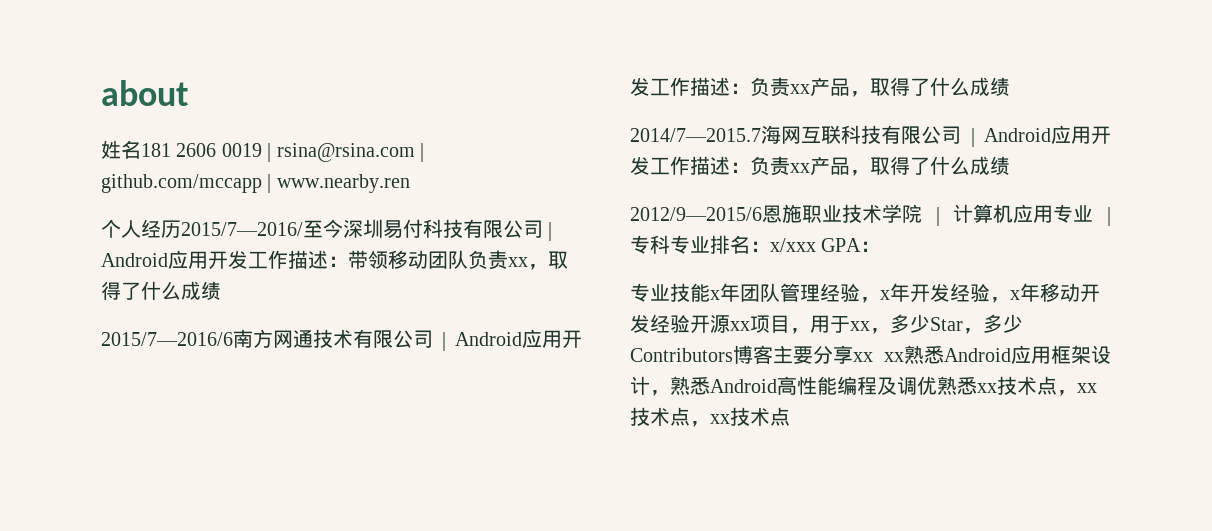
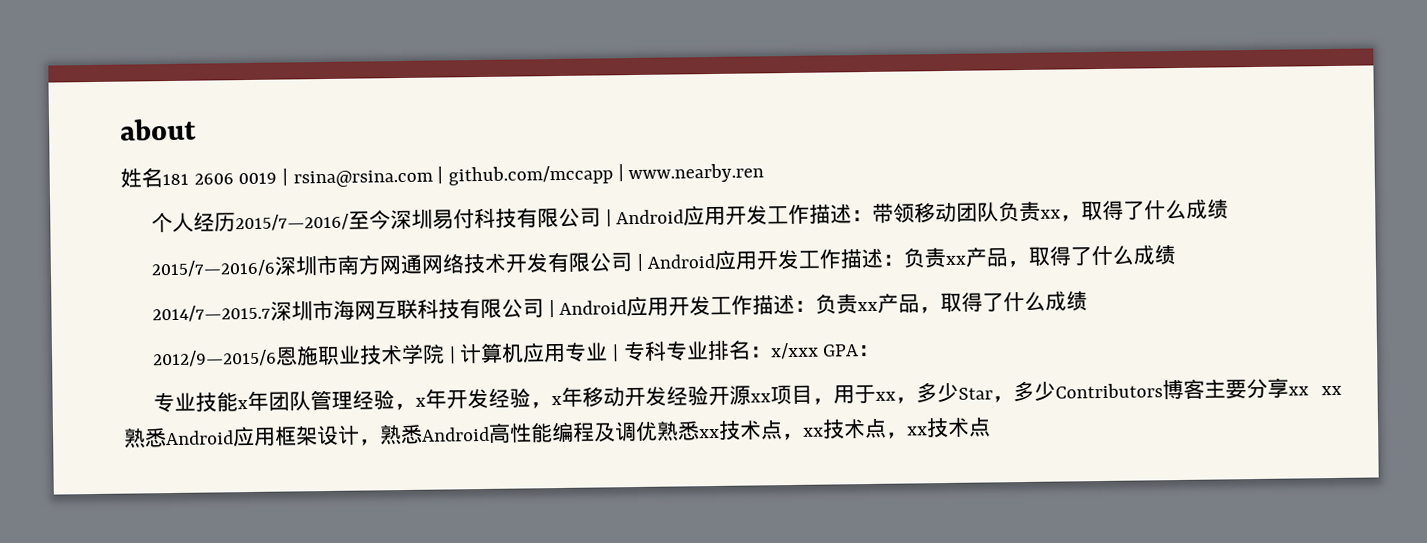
(233, 339) none -> [273,254,339,276] 深圳市
[313,329,353,348] 技术 -> [420,253,548,274] 网络技术开发
(761, 135) none -> [269,299,334,321] 深圳市

